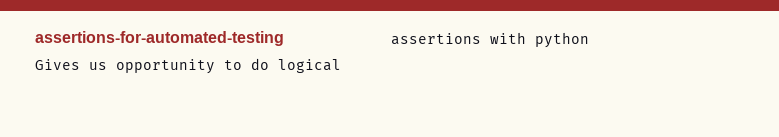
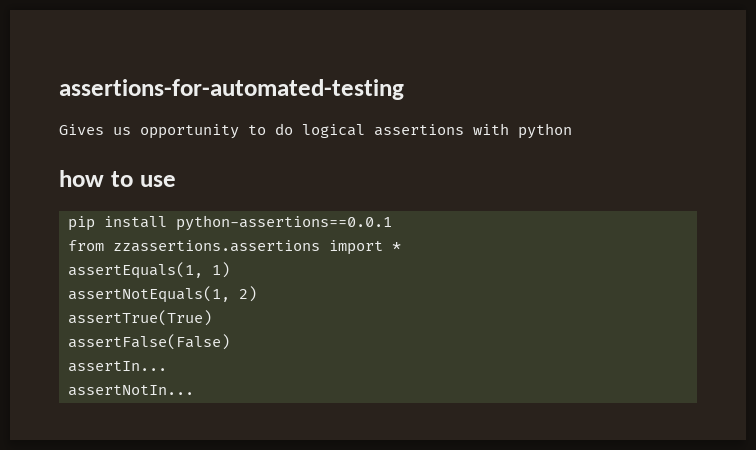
(589, 40) none -> [59,170,176,187] [67,215,392,231] [67,240,401,255] [67,262,230,279] [67,286,257,303] [67,310,212,326] [67,334,230,350] [67,361,167,372] [67,385,194,396] // how to use // pip install python-assertions==0.0.1 // from zzassertions.assertions import * // assertEquals(1, 1) // assertNotEquals(1, 2) // assertTrue(True) // assertFalse(False) // assertIn... // assertNotIn...

